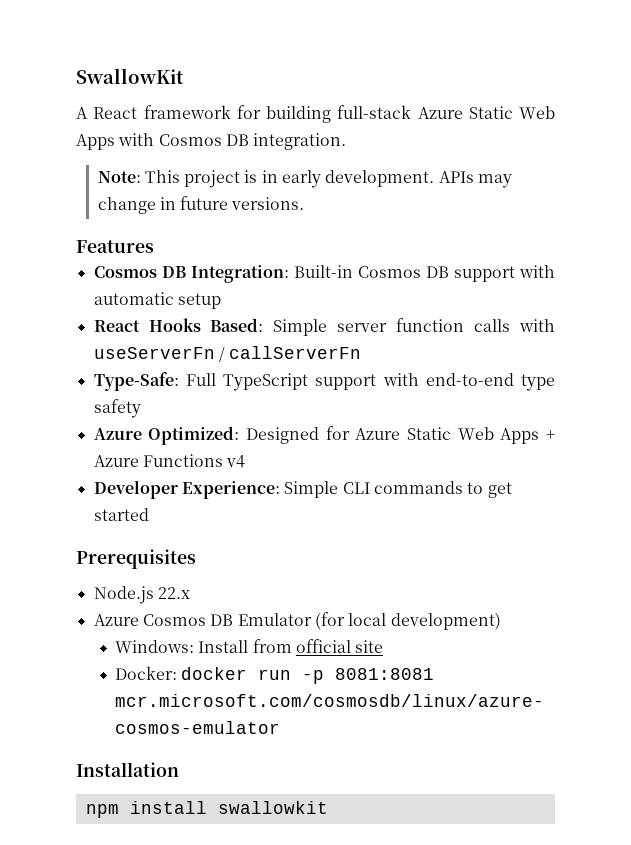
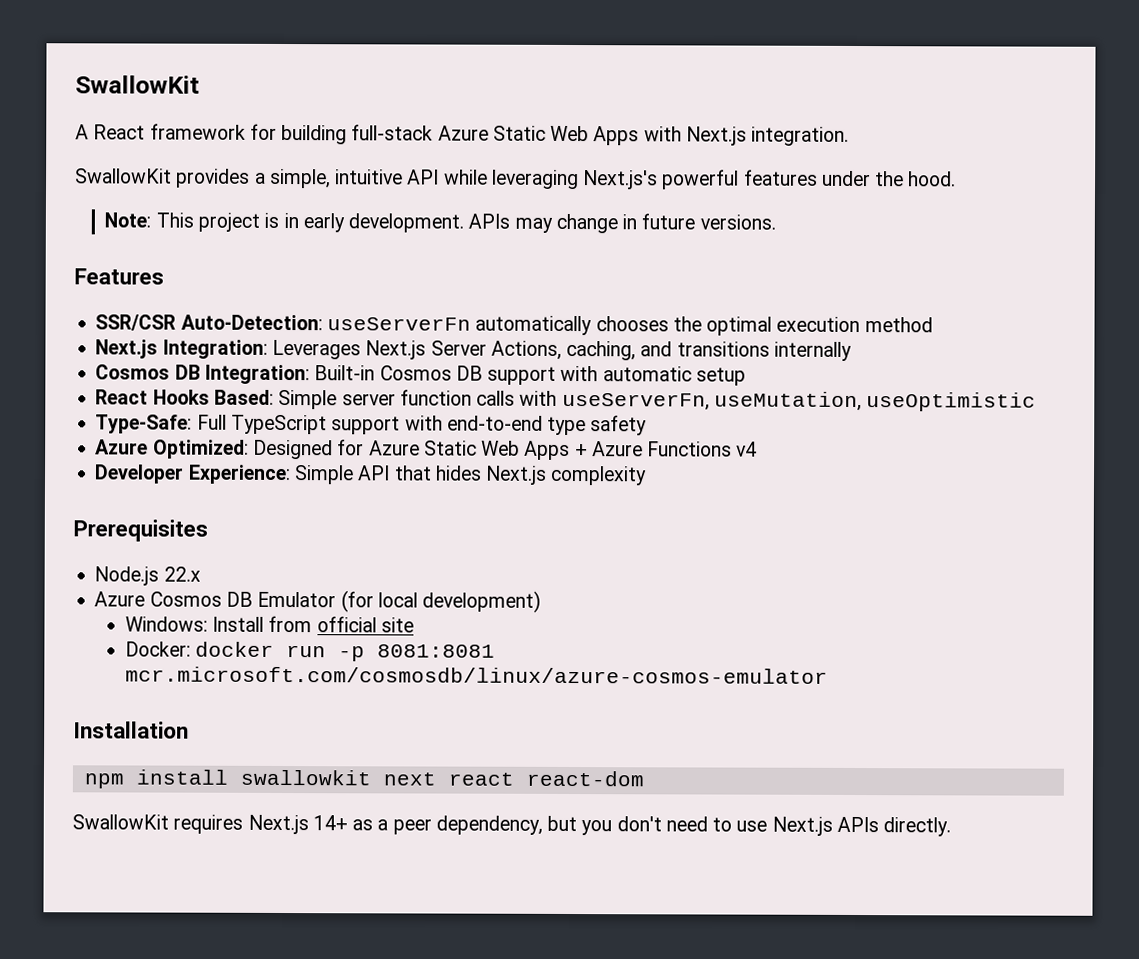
[158,134,249,146] Cosmos DB -> [685,126,747,146] Next.js
(347, 141) none -> [75,168,957,190] // SwallowKit provides a simple, intuitive API while leveraging Next.js's powerful features under the hood.
(154, 246) none -> [95,314,933,336] [95,339,852,361] // SSR/CSR Auto-Detection: useServerFn automatically chooses the optimal execution method // Next.js Integration: Leverages Next.js Server Actions, caching, and transitions internally
[93,346,362,362] useServerFn / callServerFn -> [561,391,1037,412] useServerFn, useMutation, useOptimistic
[342,481,512,498] [93,508,149,521] CLI commands to get started -> [357,465,648,486] API that hides Next.js complexity
(328, 807) none -> [382,770,644,787] [72,814,952,837] next react react-dom // SwallowKit requires Next.js 14+ as a peer dependency, but you don't need to use Next.js APIs directly.

